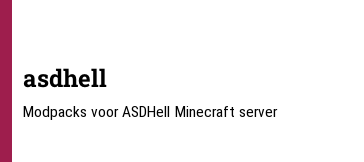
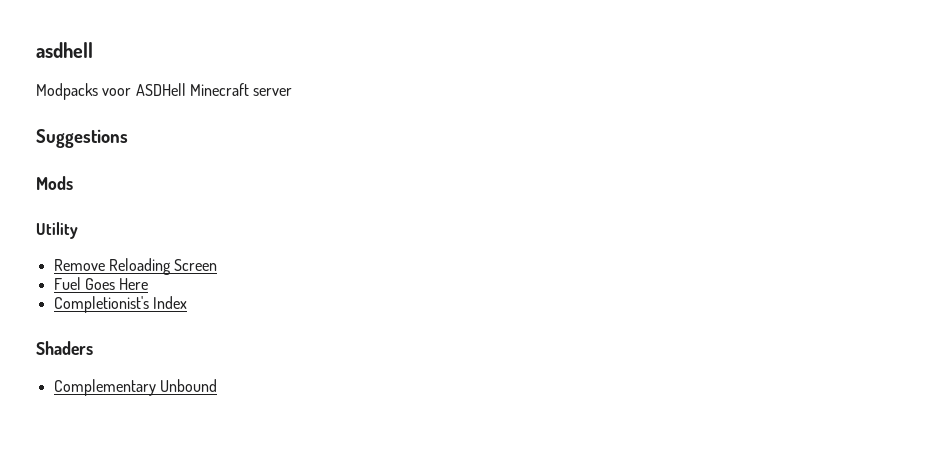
(278, 112) none -> [36,129,128,148] [36,176,73,190] [36,222,78,239] [53,258,218,275] [53,277,149,290] [53,296,187,313] [36,341,93,355] [53,379,217,396] // Suggestions // Mods // Utility // Remove Reloading Screen // Fuel Goes Here // Completionist's Index // Shaders // Complementary Unbound

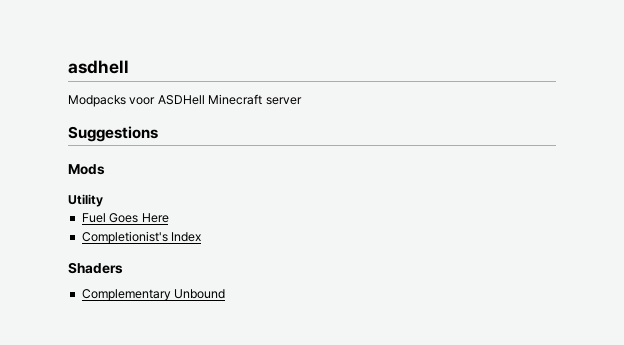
[53,258,218,275] // Remove Reloading Screen -> (103, 200) none

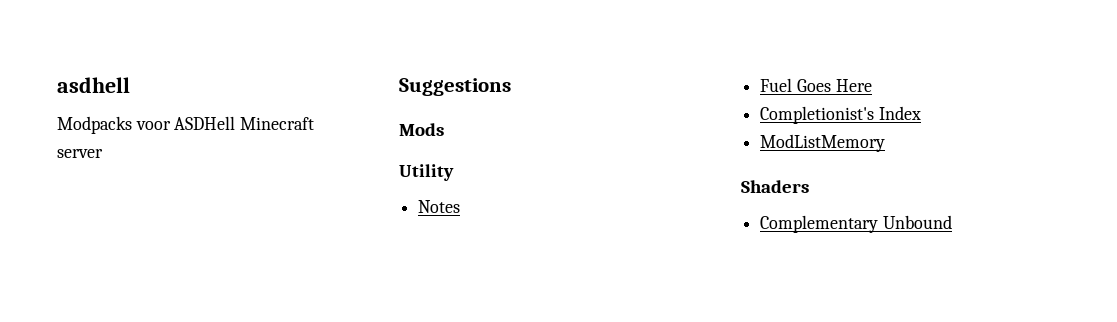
(103, 200) none -> [418,200,461,213] // Notes
(202, 237) none -> [760,134,886,152] // ModListMemory

